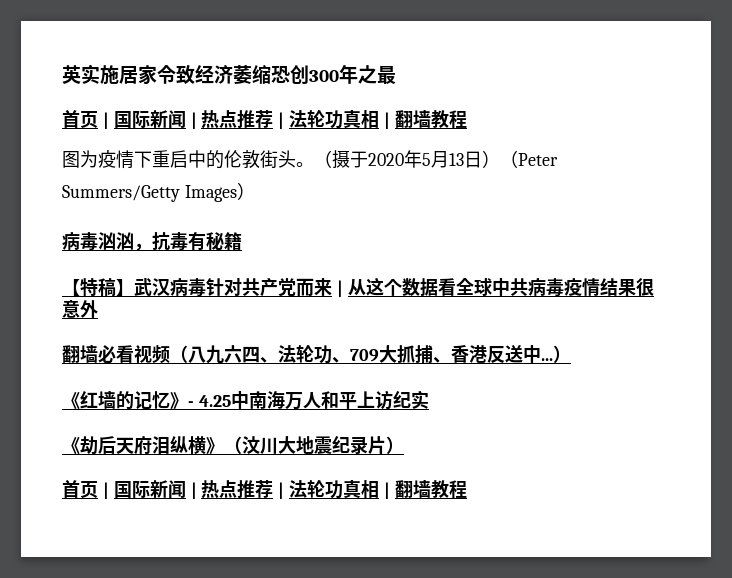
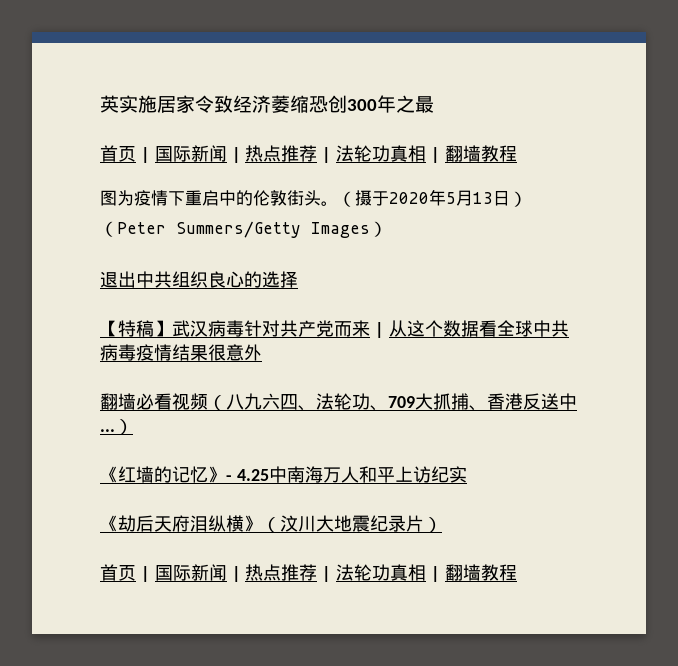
[62,232,242,251] 病毒汹汹，抗毒有秘籍 -> [100,271,298,288] 退出中共组织良心的选择

